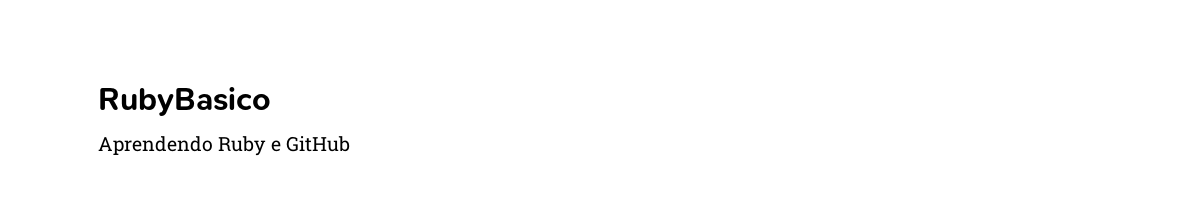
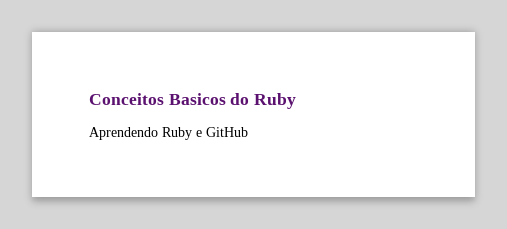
[98,87,271,116] RubyBasico -> [89,93,297,109] Conceitos Basicos do Ruby

